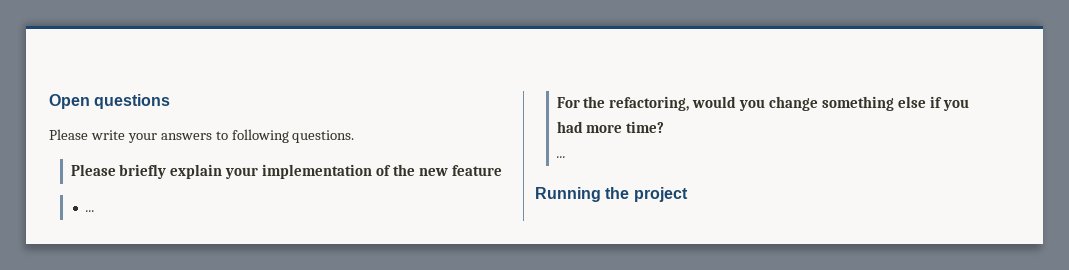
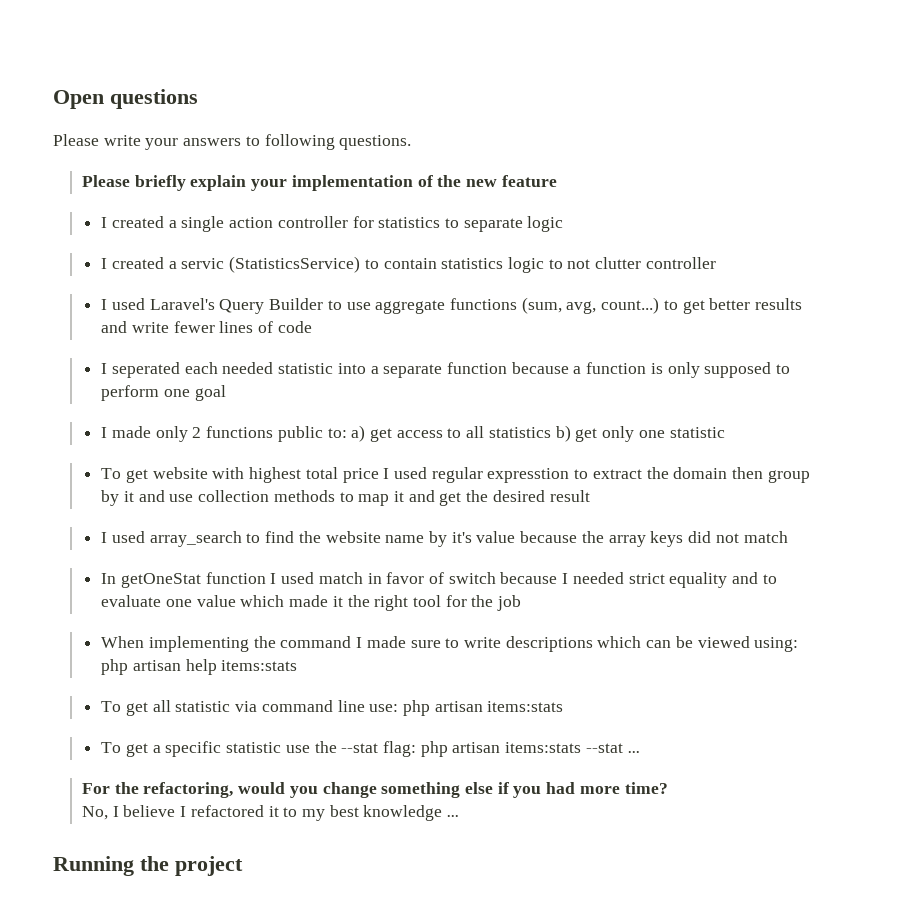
(502, 170) none -> [101,216,564,232] [101,256,716,273] [101,297,803,314] [101,321,312,333] [101,362,791,378] [101,385,226,401] [101,425,725,442] [101,467,810,483] [101,490,590,506] [101,531,788,547] [101,572,777,588] [101,595,522,611] [101,636,799,652] [101,659,298,675] [101,700,564,716] [101,741,623,757] I created a single action controller for statistics to separate logic // I created a servic (StatisticsService) to contain statistics logic to not clutter controller // I used Laravel's Query Builder to use aggregate functions (sum, avg, count...) to get better results and write fewer lines of code // I seperated each needed statistic into a separate function because a function is only supposed to perform one goal // I made only 2 functions public to: a) get access to all statistics b) get only one statistic // To get website with highest total price I used regular expresstion to extract the domain then group by it and use collection methods to map it and get the desired result // I used array_search to find the website name by it's value because the array keys did not match // In getOneStat function I used match in favor of switch because I needed strict equality and to evaluate one value which made it the right tool for the job // When implementing the command I made sure to write descriptions which can be viewed using: php artisan help items:stats // To get all statistic via command line use: php artisan items:stats // To get a specific statistic use the --stat flag: php artisan items:stats --stat
(665, 127) none -> [81,805,443,821] No, I believe I refactored it to my best knowledge

